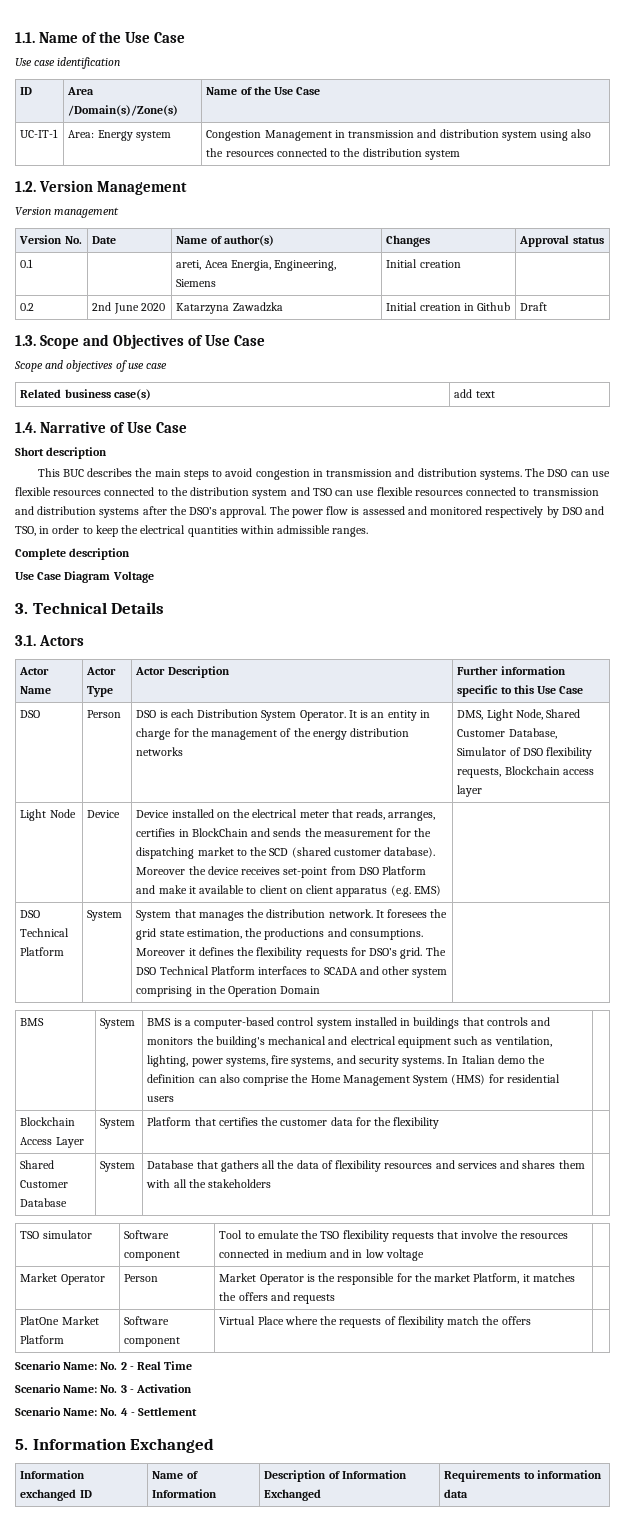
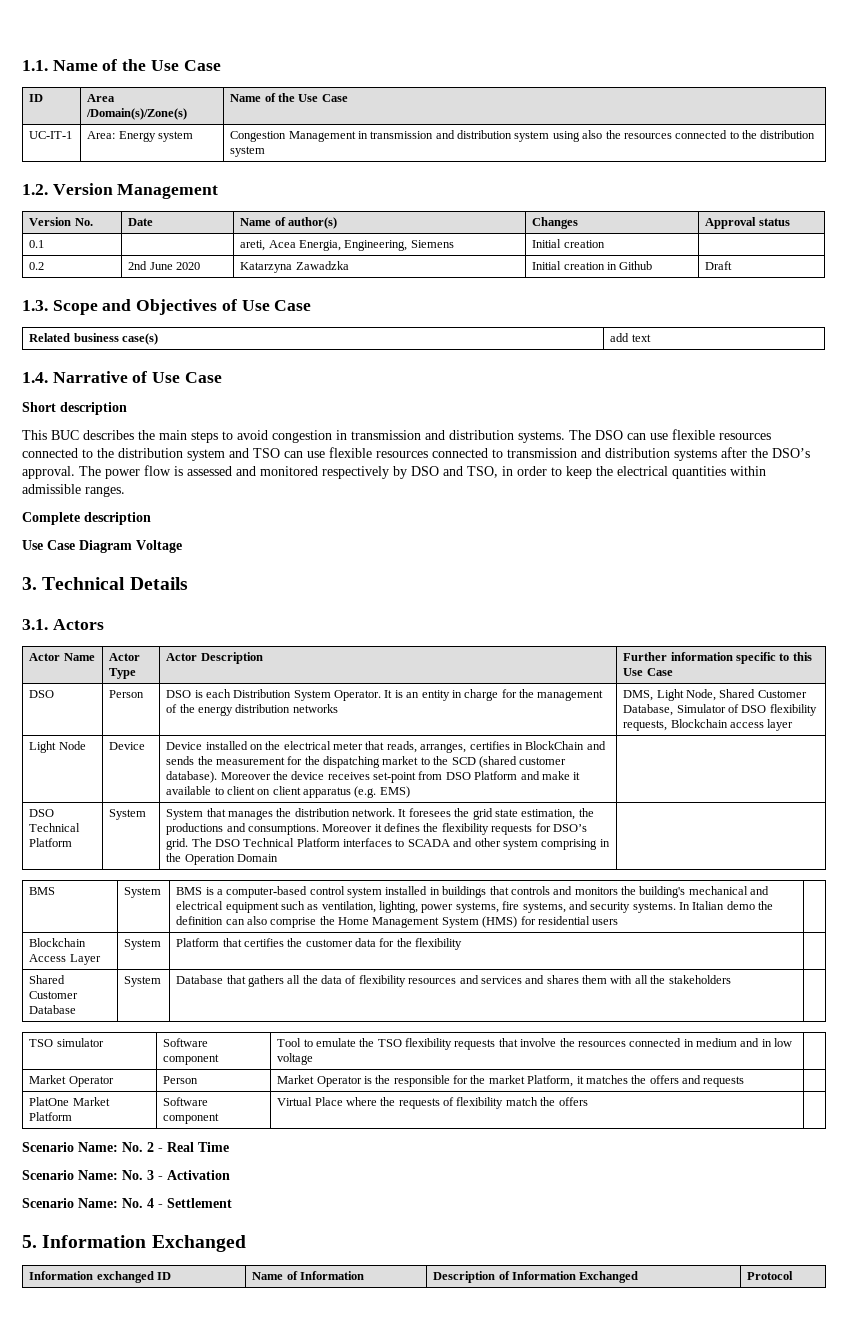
[15,57,121,69] // Use case identification -> (221, 65) none
[15,207,120,218] // Version management -> (219, 191) none
[14,360,168,372] // Scope and objectives of use case -> (312, 305) none
[444,1470,602,1482] [444,1489,469,1498] Requirements to information data -> [747,1271,794,1280] Protocol

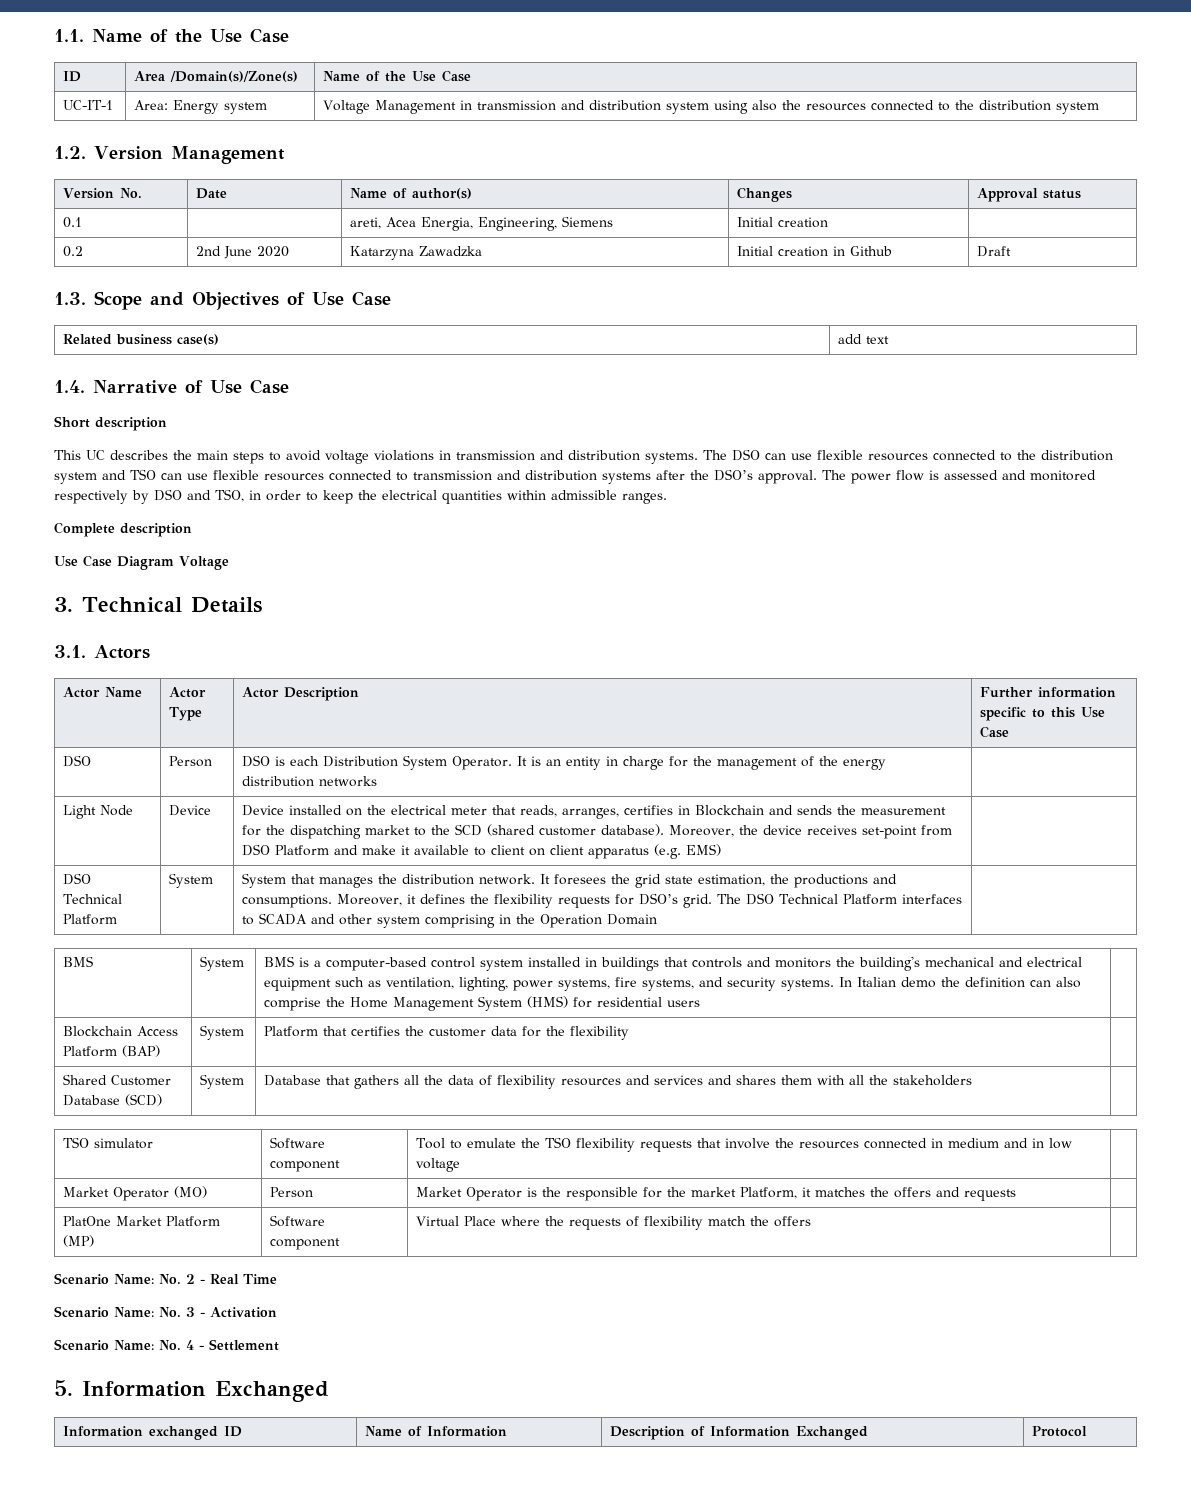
[230,131,287,142] Congestion -> [323,100,371,114] Voltage
[51,430,79,440] BUC -> [86,450,105,460] UC
[272,430,332,443] congestion -> [325,450,434,464] voltage violations
[623,689,807,701] [623,704,817,716] [623,719,794,731] DMS, Light Node, Shared Customer Database, Simulator of DSO flexibility requests, Blockchain access layer -> (378, 781) none
[525,741,585,750] BlockChain -> [695,805,765,816] Blockchain
[220,772,271,780] Moreover -> [669,825,735,837] Moreover,
[322,824,373,832] Moreover -> [337,894,403,906] Moreover,
[69,954,101,965] Layer -> [63,1045,161,1057] Platform (BAP)
(77, 1009) none -> [125,1094,163,1106] (SCD)
(114, 1081) none -> [174,1186,208,1198] (MO)
(73, 1116) none -> [63,1235,95,1247] (MP)

